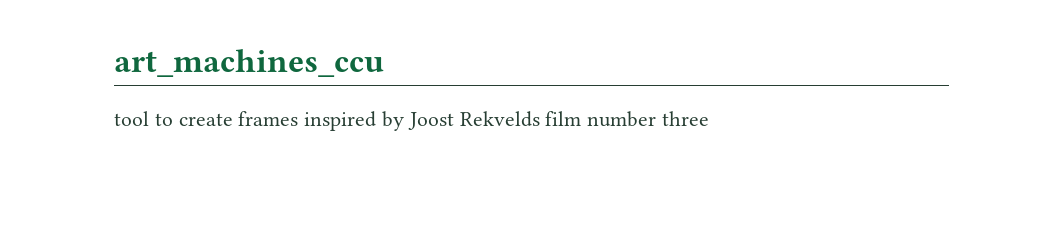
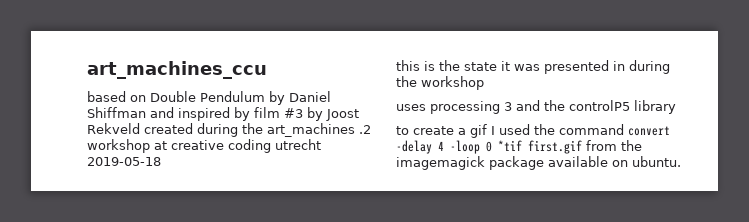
[114,111,710,131] tool to create frames inspired by Joost Rekvelds film number three -> [87,91,331,105] [87,107,359,121] [87,123,371,137] [87,139,321,153] [87,157,161,166] [396,60,670,74] [396,76,484,90] [396,100,676,114] [396,124,670,138] [396,140,642,154] [396,156,681,170] based on Double Pendulum by Daniel Shiffman and inspired by film #3 by Joost Rekveld created during the art_machines .2 workshop at creative coding utrecht 2019-05-18 // this is the state it was presented in during the workshop // uses processing 3 and the controlP5 library // to create a gif I used the command convert -delay 4 -loop 0 *tif first.gif from the imagemagick package available on ubuntu.

